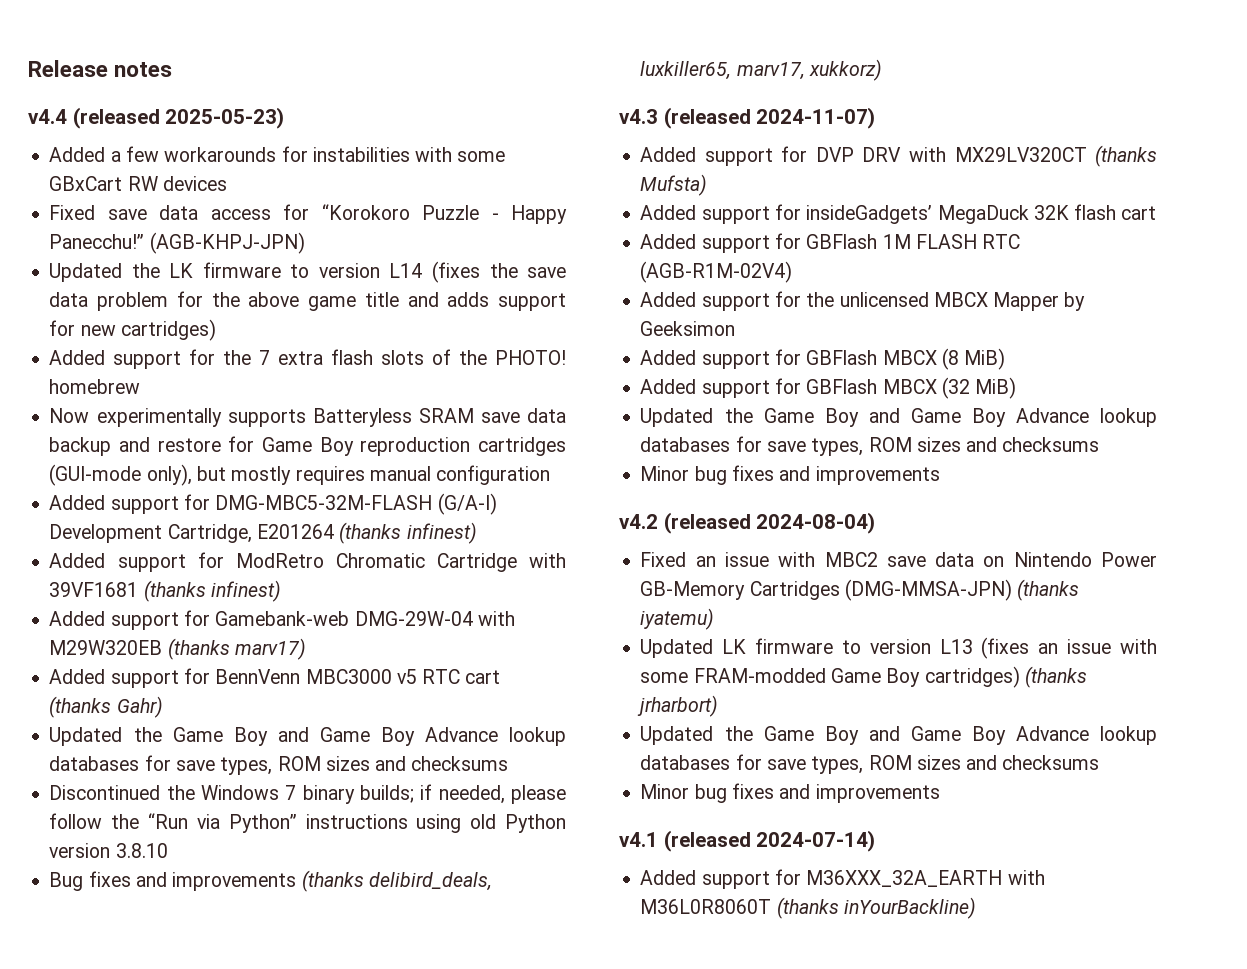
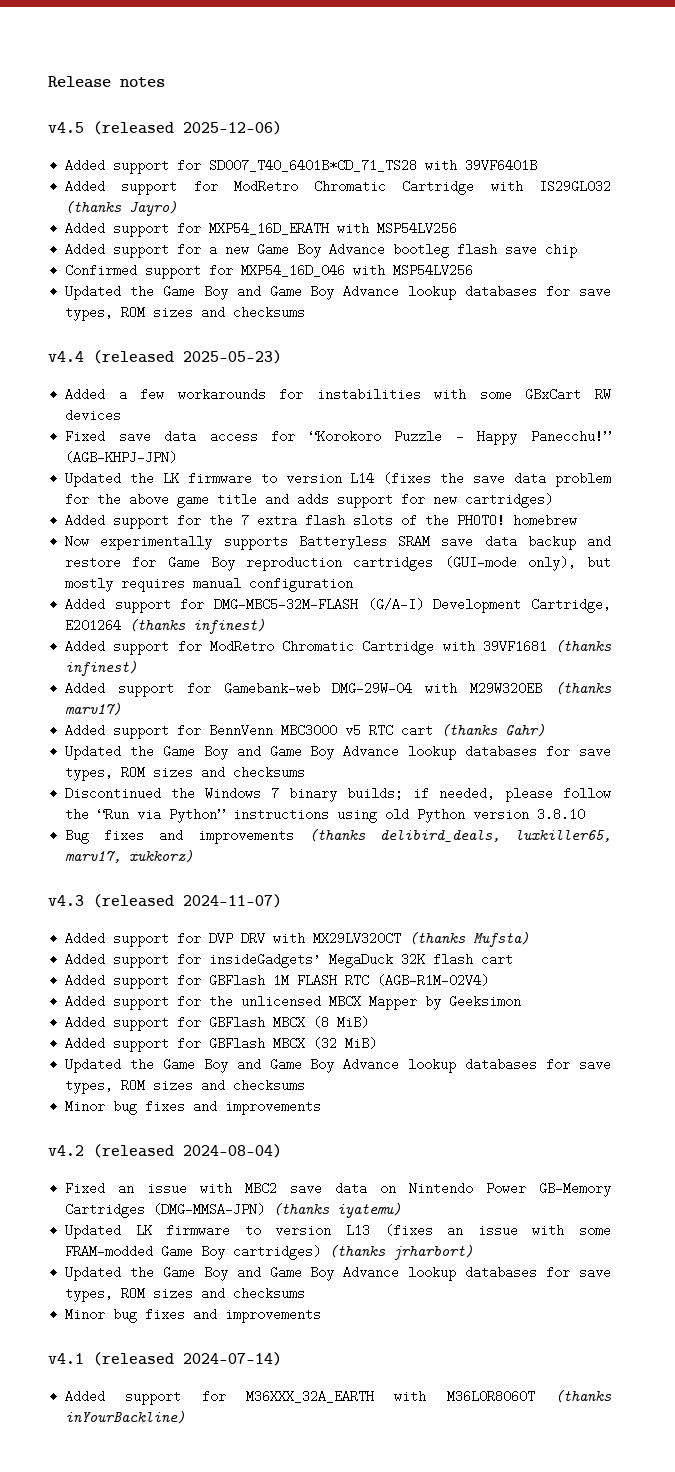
(173, 69) none -> [48,121,282,135] [65,159,538,174] [65,180,611,195] [65,200,178,216] [65,222,458,237] [65,243,578,258] [65,264,474,279] [65,285,612,300] [65,306,306,321] // v4.5 (released 2025-12-06) // Added support for SD007_T40_6401B*CD_71_TS28 with 39VF6401B // Added support for ModRetro Chromatic Cartridge with IS29GL032 (thanks Jayro) // Added support for MXP54_16D_ERATH with MSP54LV256 // Added support for a new Game Boy Advance bootleg flash save chip // Confirmed support for MXP54_16D_046 with MSP54LV256 // Updated the Game Boy and Game Boy Advance lookup databases for save types, ROM sizes and checksums

